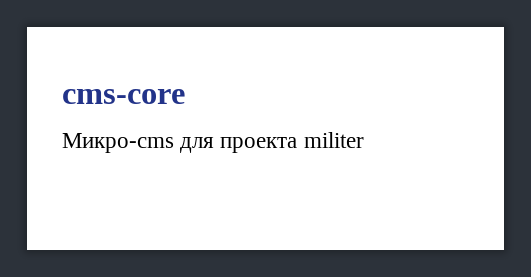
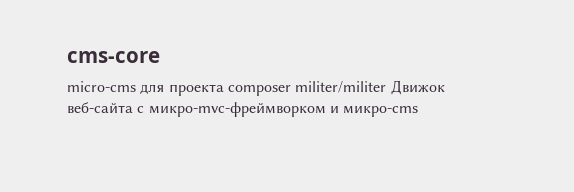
[62,133,174,153] Микро-cms -> [67,81,136,92] micro-cms
[303,132,364,148] militer -> [227,80,445,96] [67,102,419,117] composer militer/militer Движок веб-сайта с микро-mvc-фреймворком и микро-cms

